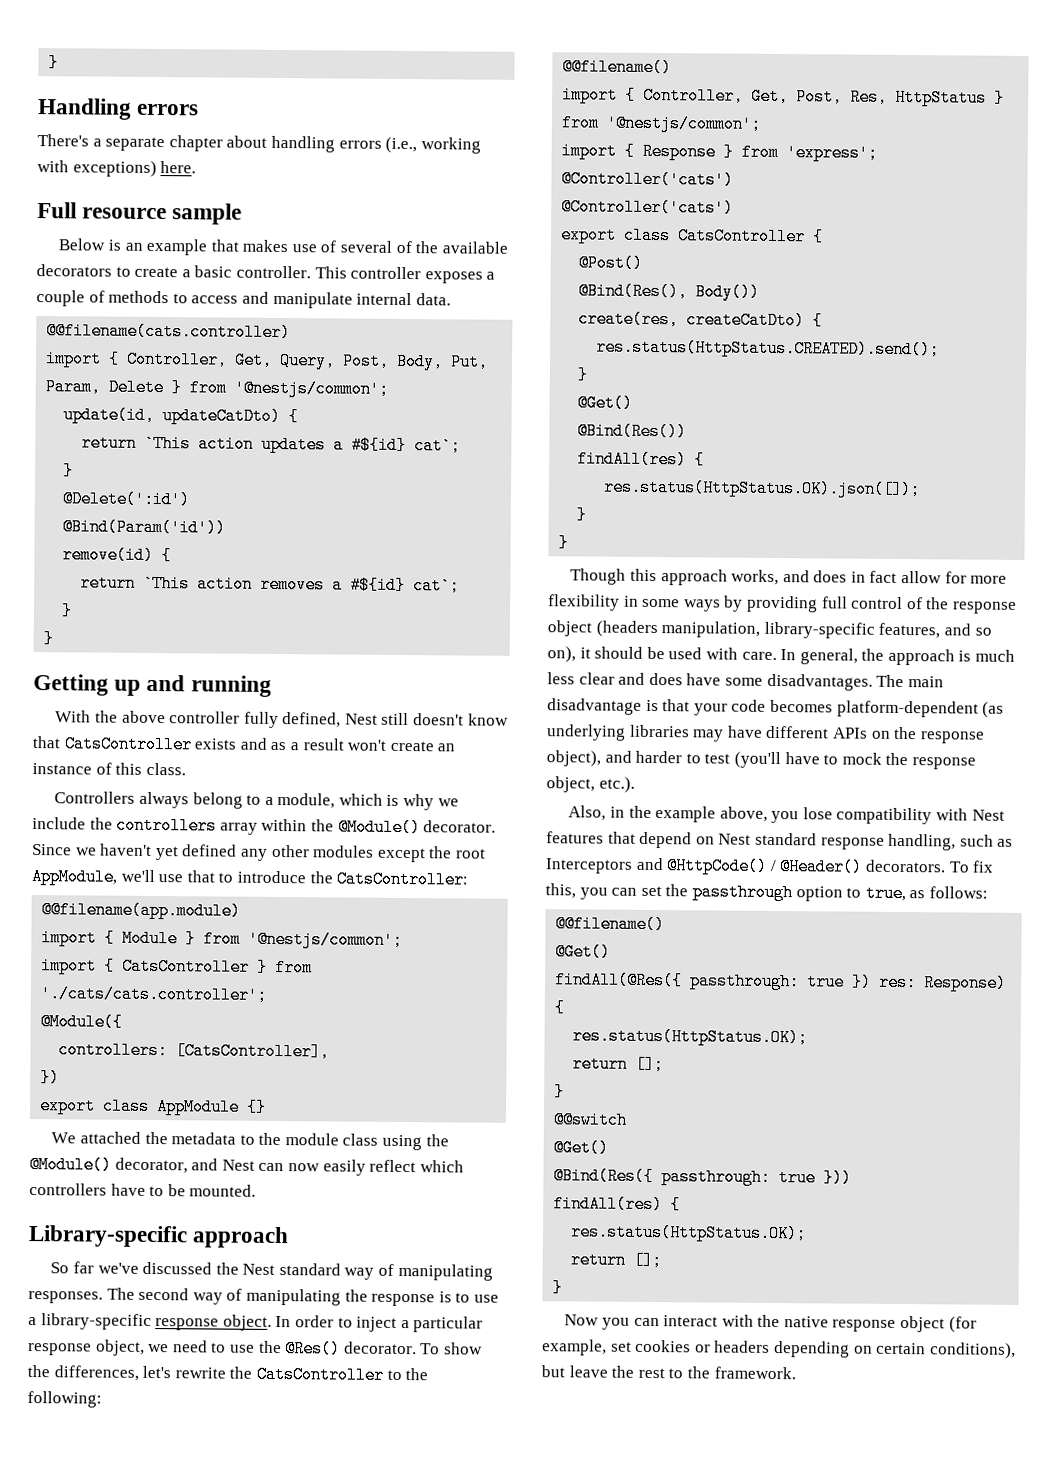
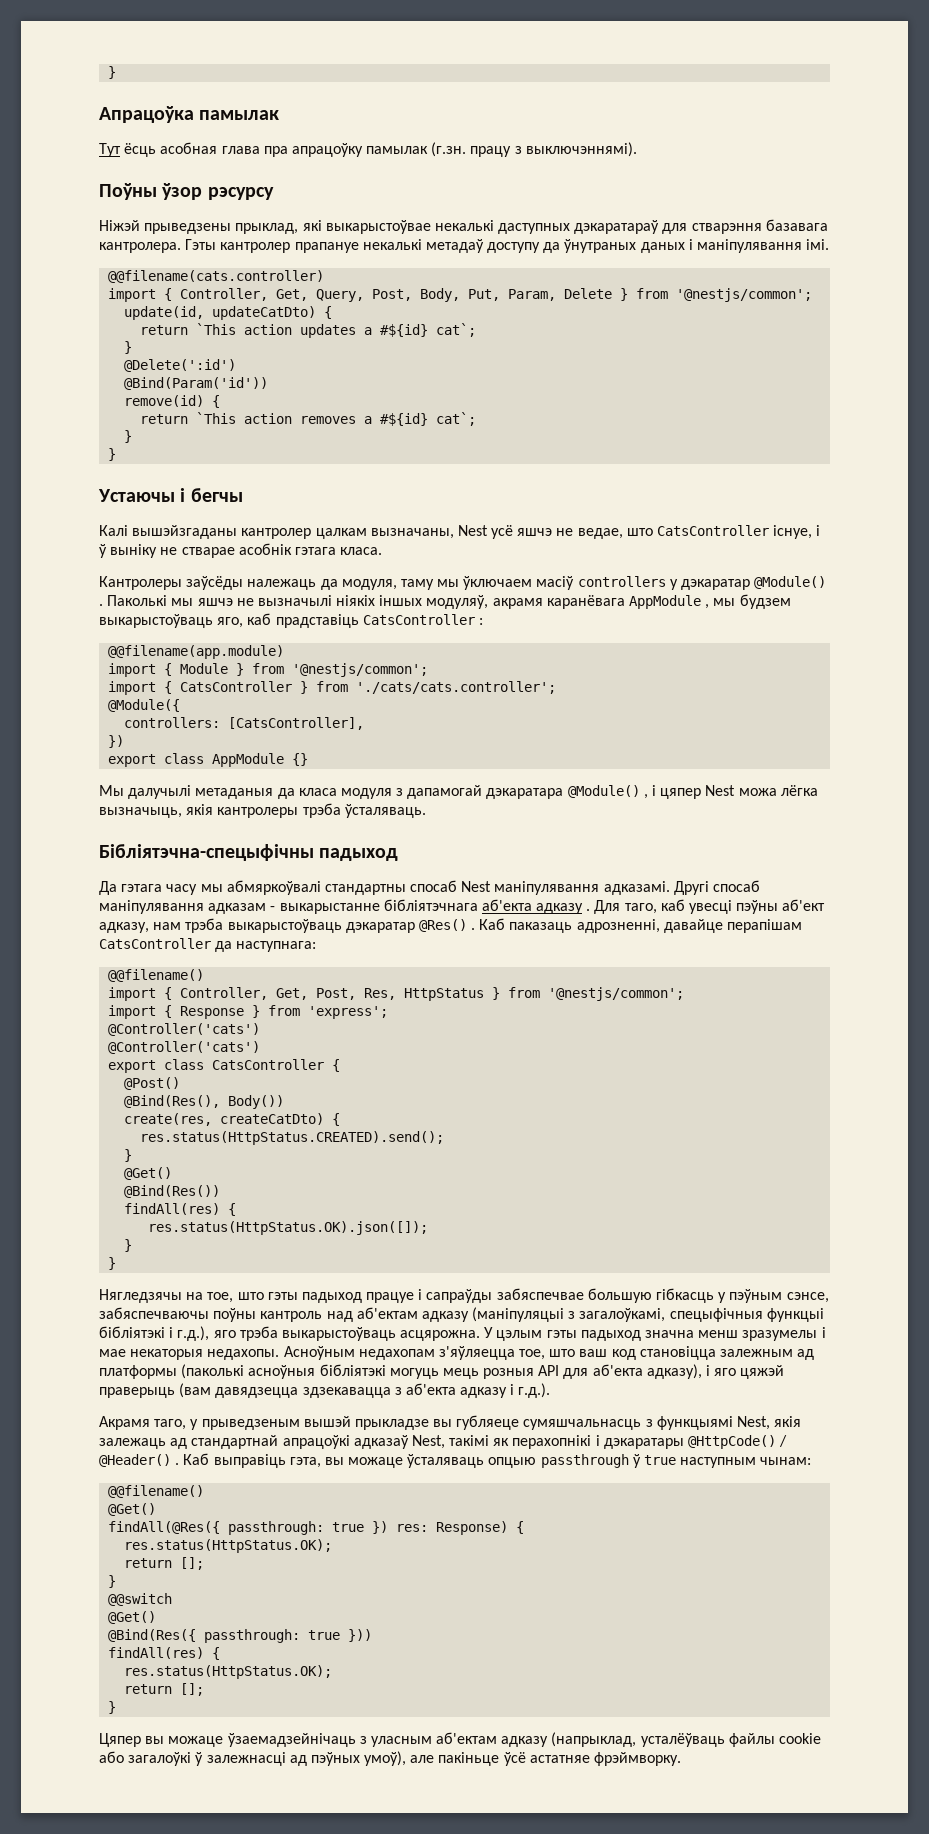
[48,54,60,72] [37,98,200,120] [37,134,481,154] [37,160,197,177] [37,202,243,225] [58,238,508,256] [36,264,496,284] [36,290,451,309] } // Handling errors // There's a separate chapter about handling errors (i.e., working with exceptions) here. // Full resource sample // Below is an example that makes use of several of the available decorators to create a basic controller. This controller exposes a couple of methods to access and manipulate internal data. -> [108,66,117,79] [99,106,280,123] [99,142,637,157] [99,183,274,200] [99,219,828,234] [99,239,830,253] } // Апрацоўка памылак // Тут ёсць асобная глава пра апрацоўку памылак (г.зн. працу з выключэннямі). // Поўны ўзор рэсурсу // Ніжэй прыведзены прыклад, які выкарыстоўвае некалькі даступных дэкаратараў для стварэння базавага кантролера. Гэты кантролер прапануе некалькі метадаў доступу да ўнутраных даных і маніпулявання імі.
[33,674,272,697] [55,710,509,728] [32,735,456,754] [32,762,186,776] [54,791,459,811] [32,816,497,837] [32,843,486,863] [31,868,469,889] Getting up and running // With the above controller fully defined, Nest still doesn't know that CatsController exists and as a result won't create an instance of this class. // Controllers always belong to a module, which is why we include the controllers array within the @Module() decorator. Since we haven't yet defined any other modules except the root AppModule, we'll use that to introduce the CatsController: -> [98,488,243,502] [99,525,821,539] [99,543,383,558] [99,576,827,590] [99,594,791,609] [99,613,483,628] Устаючы і бегчы // Калі вышэйзгаданы кантролер цалкам вызначаны, Nest усё яшчэ не ведае, што CatsController існуе, і ў выніку не стварае асобнік гэтага класа. // Кантролеры заўсёды належаць да модуля, таму мы ўключаем масіў controllers у дэкаратар @Module() . Паколькі мы яшчэ не вызначылі ніякіх іншых модуляў, акрамя каранёвага AppModule , мы будзем выкарыстоўваць яго, каб прадставіць CatsController :
[51,1131,449,1151] [29,1156,464,1176] [29,1183,257,1197] [28,1225,290,1249] [50,1261,493,1281] [28,1287,499,1307] [28,1313,484,1333] [28,1339,483,1358] [27,1365,429,1384] [27,1391,102,1408] We attached the metadata to the module class using the @Module() decorator, and Nest can now easily reflect which controllers have to be mounted. // Library-specific approach // So far we've discussed the Nest standard way of manipulating responses. The second way of manipulating the response is to use a library-specific response object. In order to inject a particular response object, we need to use the @Res() decorator. To show the differences, let's rewrite the CatsController to the following: -> [99,785,818,799] [99,803,426,818] [99,844,399,861] [99,880,761,895] [99,899,826,914] [99,918,803,933] [99,938,317,952] Мы далучылі метаданыя да класа модуля з дапамогай дэкаратара @Module() , і цяпер Nest можа лёгка вызначыць, якія кантролеры трэба ўсталяваць. // Бібліятэчна-спецыфічны падыход // Да гэтага часу мы абмяркоўвалі стандартны спосаб Nest маніпулявання адказамі. Другі спосаб маніпулявання адказам - выкарыстанне бібліятэчнага аб'екта адказу . Для таго, каб увесці пэўны аб'ект адказу, нам трэба выкарыстоўваць дэкаратар @Res() . Каб паказаць адрозненні, давайце перапішам CatsController да наступнага:
[570,568,1008,586] [548,594,1017,614] [547,620,992,639] [547,646,1016,666] [547,672,944,691] [547,698,1005,718] [546,724,985,744] [546,750,976,770] [546,776,635,793] [568,805,1005,825] [546,831,1014,851] [545,857,995,876] [545,883,988,903] Though this approach works, and does in fact allow for more flexibility in some ways by providing full control of the response object (headers manipulation, library-specific features, and so on), it should be used with care. In general, the approach is much less clear and does have some disadvantages. The main disadvantage is that your code becomes platform-dependent (as underlying libraries may have different APIs on the response object), and harder to test (you'll have to mock the response object, etc.). // Also, in the example above, you lose compatibility with Nest features that depend on Nest standard response handling, such as Interceptors and @HttpCode() / @Header() decorators. To fix this, you can set the passthrough option to true, as follows: -> [99,1288,829,1303] [99,1307,824,1322] [99,1326,826,1341] [99,1346,815,1360] [99,1364,785,1379] [99,1383,551,1398] [99,1415,802,1430] [99,1435,788,1449] [99,1453,812,1468] Нягледзячы на тое, што гэты падыход працуе і сапраўды забяспечвае большую гібкасць у пэўным сэнсе, забяспечваючы поўны кантроль над аб'ектам адказу (маніпуляцыі з загалоўкамі, спецыфічныя функцыі бібліятэкі і г.д.), яго трэба выкарыстоўваць асцярожна. У цэлым гэты падыход значна менш зразумелы і мае некаторыя недахопы. Асноўным недахопам з'яўляецца тое, што ваш код становіцца залежным ад платформы (паколькі асноўныя бібліятэкі могуць мець розныя API для аб'екта адказу), і яго цяжэй праверыць (вам давядзецца здзекавацца з аб'екта адказу і г.д.). // Акрамя таго, у прыведзеным вышэй прыкладзе вы губляеце сумяшчальнасць з функцыямі Nest, якія залежаць ад стандартнай апрацоўкі адказаў Nest, такімі як перахопнікі і дэкаратары @HttpCode() / @Header() . Каб выправіць гэта, вы можаце ўсталяваць опцыю passthrough ў true наступным чынам:
[564,1314,977,1333] [542,1339,1016,1359] [541,1365,796,1380] Now you can interact with the native response object (for example, set cookies or headers depending on certain conditions), but leave the rest to the framework. -> [99,1732,822,1747] [99,1751,682,1766] Цяпер вы можаце ўзаемадзейнічаць з уласным аб'ектам адказу (напрыклад, усталёўваць файлы cookie або загалоўкі ў залежнасці ад пэўных умоў), але пакіньце ўсё астатняе фрэймворку.

